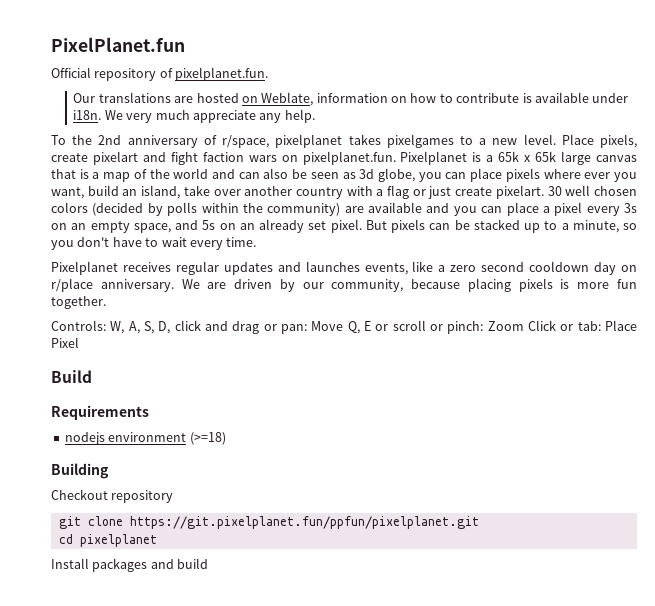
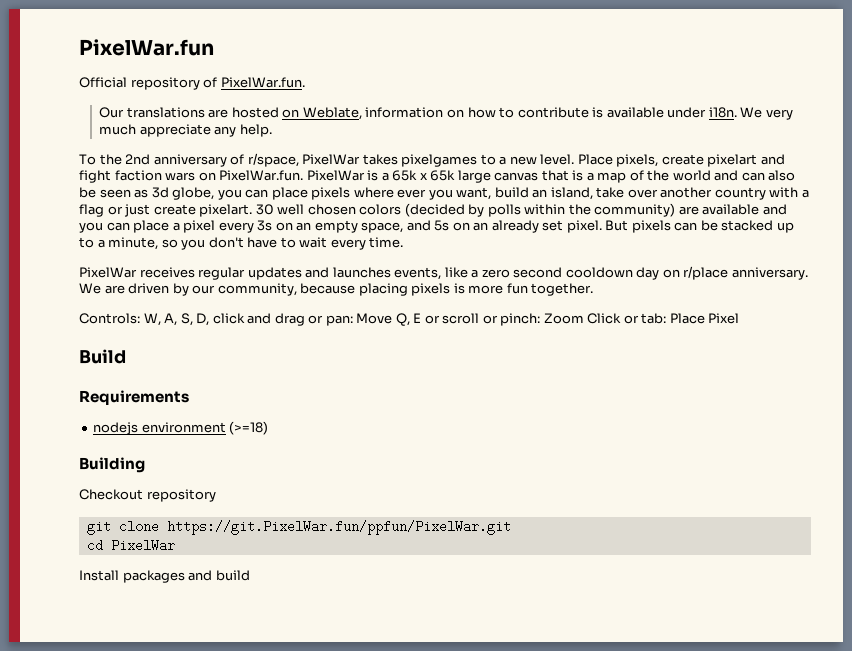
[51,37,185,52] PixelPlanet.fun -> [79,39,214,56] PixelWar.fun
[175,67,269,81] pixelplanet.fun. -> [220,77,305,88] PixelWar.fun.
[275,134,343,148] pixelplanet -> [302,154,361,165] PixelWar
[302,151,468,165] pixelplanet.fun. Pixelplanet -> [219,170,365,181] PixelWar.fun. PixelWar
[51,261,118,275] Pixelplanet -> [79,267,137,278] PixelWar
[129,516,479,529] https://git.pixelplanet.fun/ppfun/pixelplanet.git -> [166,520,511,535] https://git.PixelWar.fun/ppfun/PixelWar.git
[79,534,157,547] pixelplanet -> [110,539,175,552] PixelWar

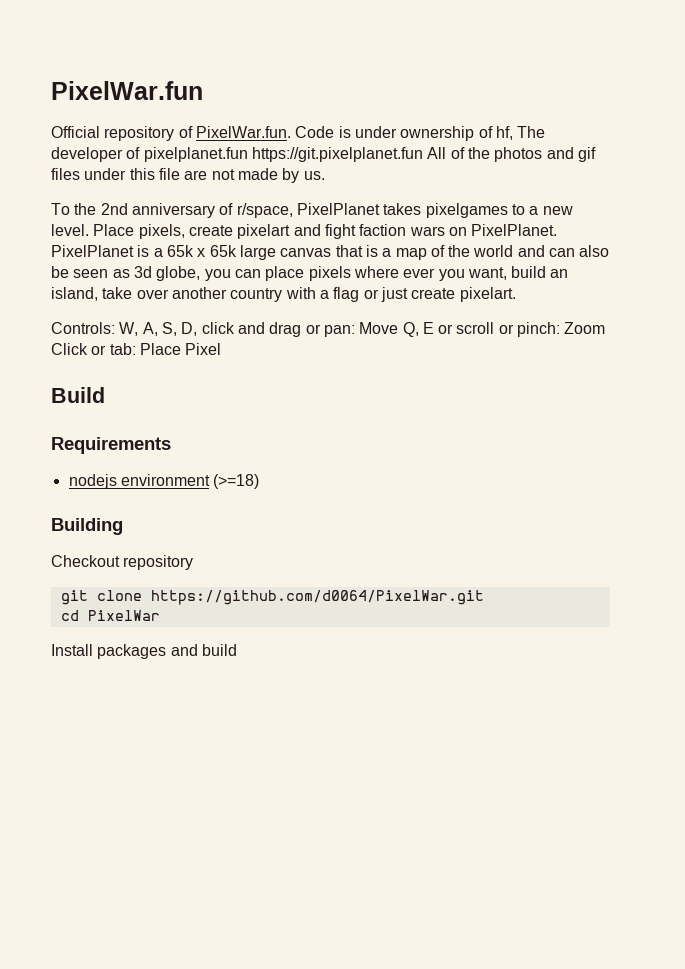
[99,107,793,120] [99,124,272,137] // Our translations are hosted on Weblate, information on how to contribute is available under i18n. We very much appreciate any help. -> [295,126,546,141] [51,147,596,162] [51,168,325,183] Code is under ownership of hf, The developer of pixelplanet.fun https://git.pixelplanet.fun All of the photos and gif files under this file are not made by us.
[302,154,361,165] PixelWar -> [296,203,380,215] PixelPlanet
[219,170,365,181] PixelWar.fun. PixelWar -> [471,224,558,236] [51,245,134,257] PixelPlanet. PixelPlanet
[255,203,787,217] [79,220,794,233] [79,237,404,250] [79,266,808,280] [79,283,594,296] 30 well chosen colors (decided by polls within the community) are available and you can place a pixel every 3s on an empty space, and 5s on an already set pixel. But pixels can be stacked up to a minute, so you don't have to wait every time. // PixelWar receives regular updates and launches events, like a zero second cooldown day on r/place anniversary. We are driven by our community, because placing pixels is more fun together. -> (516, 294) none
[166,520,511,535] https://git.PixelWar.fun/ppfun/PixelWar.git -> [150,590,484,605] https://github.com/d0064/PixelWar.git

